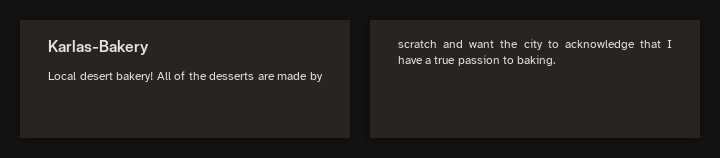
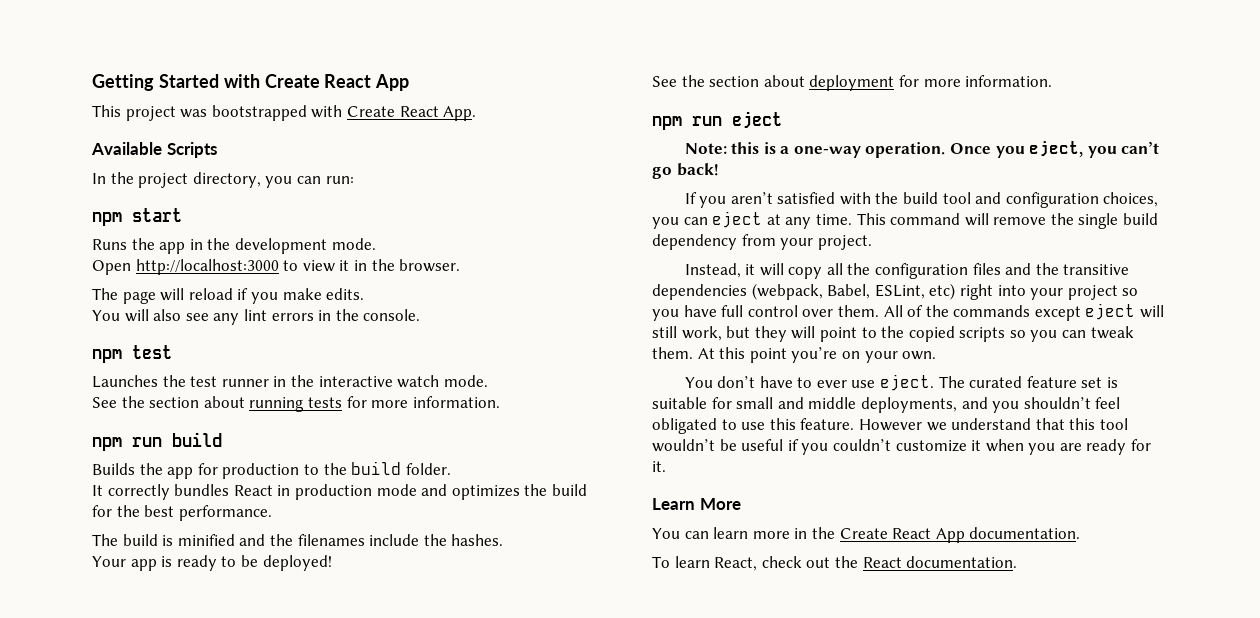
[48,40,149,55] [48,71,323,82] [398,39,672,50] [398,55,556,66] Karlas-Bakery // Local desert bakery! All of the desserts are made by scratch and want the city to acknowledge that I have a true passion to baking. -> [92,74,410,91] [92,105,477,121] [91,142,217,158] [92,172,354,188] [92,208,182,226] [92,238,376,254] [92,259,461,275] [92,288,365,304] [92,309,421,325] [92,345,172,363] [92,375,488,388] [92,396,500,412] [92,432,222,451] [92,461,451,479] [92,484,587,500] [92,505,272,521] [92,534,504,546] [92,555,332,571] [652,75,1053,91] [652,111,782,130] [684,141,1160,158] [652,163,719,179] [684,192,1159,208] [652,211,1159,229] [652,234,872,250] [684,263,1130,279] [652,283,1139,300] [652,303,1165,321] [652,326,1134,342] [652,347,937,363] [684,374,1119,391] [652,397,1121,413] [652,418,1128,434] [652,439,1152,455] [652,461,666,472] [652,498,741,510] [652,527,1081,543] [652,556,1018,571] Getting Started with Create React App // This project was bootstrapped with Create React App. // Available Scripts // In the project directory, you can run: // npm start // Runs the app in the development mode. // Open http://localhost:3000 to view it in the browser. // The page will reload if you make edits. // You will also see any lint errors in the console. // npm test // Launches the test runner in the interactive watch mode. // See the section about running tests for more information. // npm run build // Builds the app for production to the build folder. // It correctly bundles React in production mode and optimizes the build for the best performance. // The build is minified and the filenames include the hashes. // Your app is ready to be deployed! // See the section about deployment for more information. // npm run eject // Note: this is a one-way operation. Once you eject, you can’t go back! // If you aren’t satisfied with the build tool and configuration choices, you can eject at any time. This command will remove the single build dependency from your project. // Instead, it will copy all the configuration files and the transitive dependencies (webpack, Babel, ESLint, etc) right into your project so you have full control over them. All of the commands except eject will still work, but they will point to the copied scripts so you can tweak them. At this point you’re on your own. // You don’t have to ever use eject. The curated feature set is suitable for small and middle deployments, and you shouldn’t feel obligated to use this feature. However we understand that this tool wouldn’t be useful if you couldn’t customize it when you are ready for it. // Learn More // You can learn more in the Create React App documentation. // To learn React, check out the React documentation.

